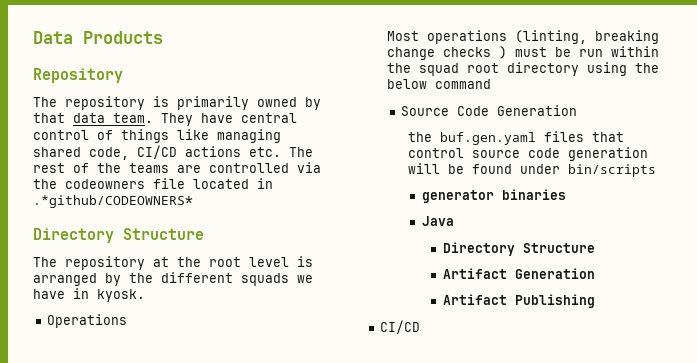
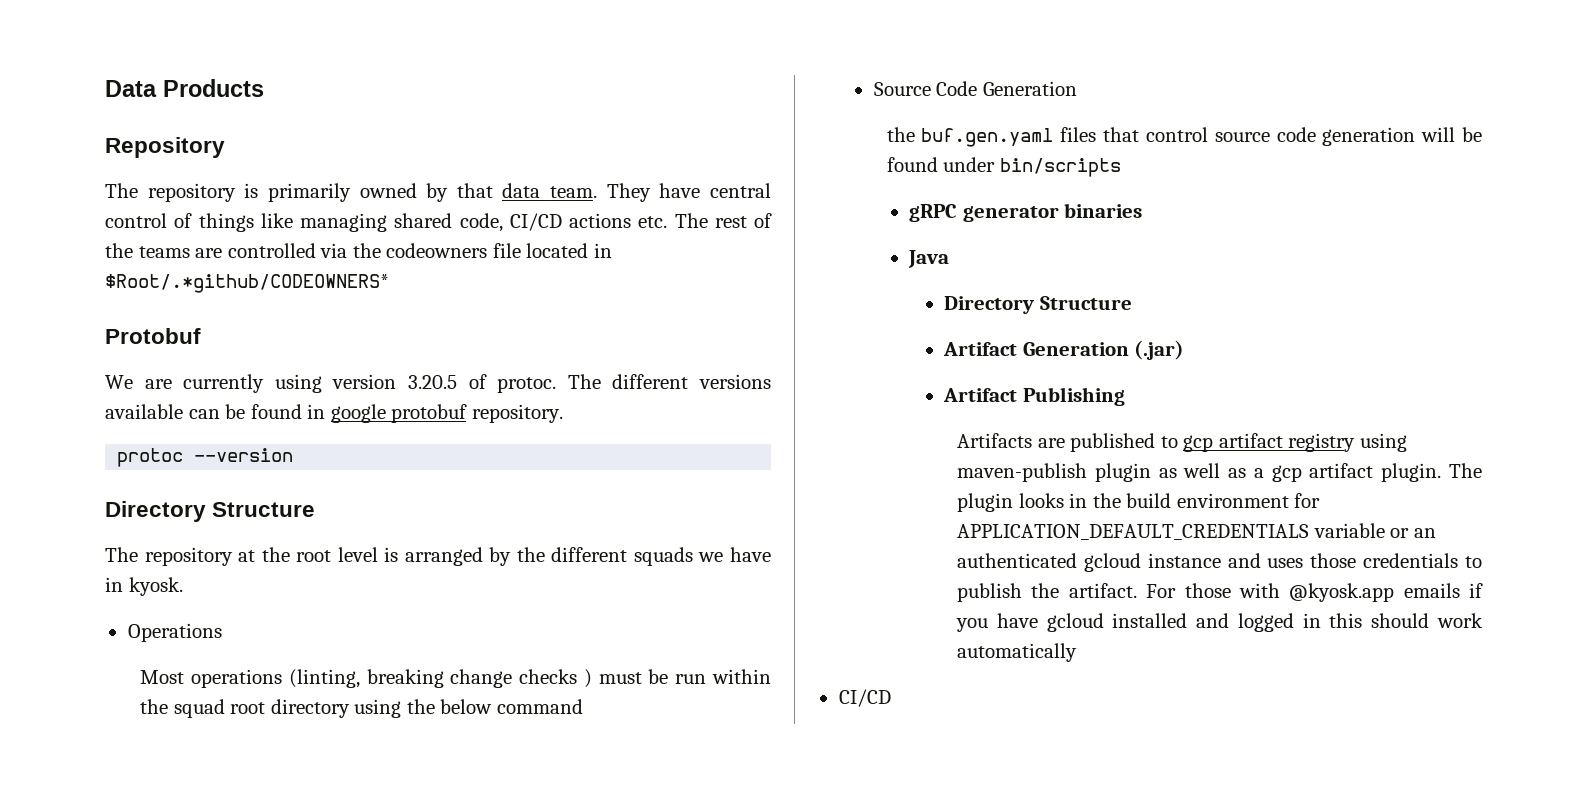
[33,195,193,208] .*github/CODEOWNERS* -> [105,274,389,293] [105,328,201,344] [105,374,772,393] [105,404,563,423] [117,448,294,467] $Root/.*github/CODEOWNERS* // Protobuf // We are currently using version 3.20.5 of protoc. The different versions available can be found in google protobuf repository. // protoc --version
(656, 170) none -> [909,204,958,222] gRPC
(596, 273) none -> [1134,340,1185,360] (.jar)
(596, 301) none -> [957,433,1407,452] [957,463,1482,482] [957,493,1321,512] [957,523,1436,540] [957,553,1482,572] [957,583,1483,602] [956,613,1483,632] [957,643,1078,662] // Artifacts are published to gcp artifact registry using maven-publish plugin as well as a gcp artifact plugin. The plugin looks in the build environment for APPLICATION_DEFAULT_CREDENTIALS variable or an authenticated gcloud instance and uses those credentials to publish the artifact. For those with @kyosk.app emails if you have gcloud installed and logged in this should work automatically

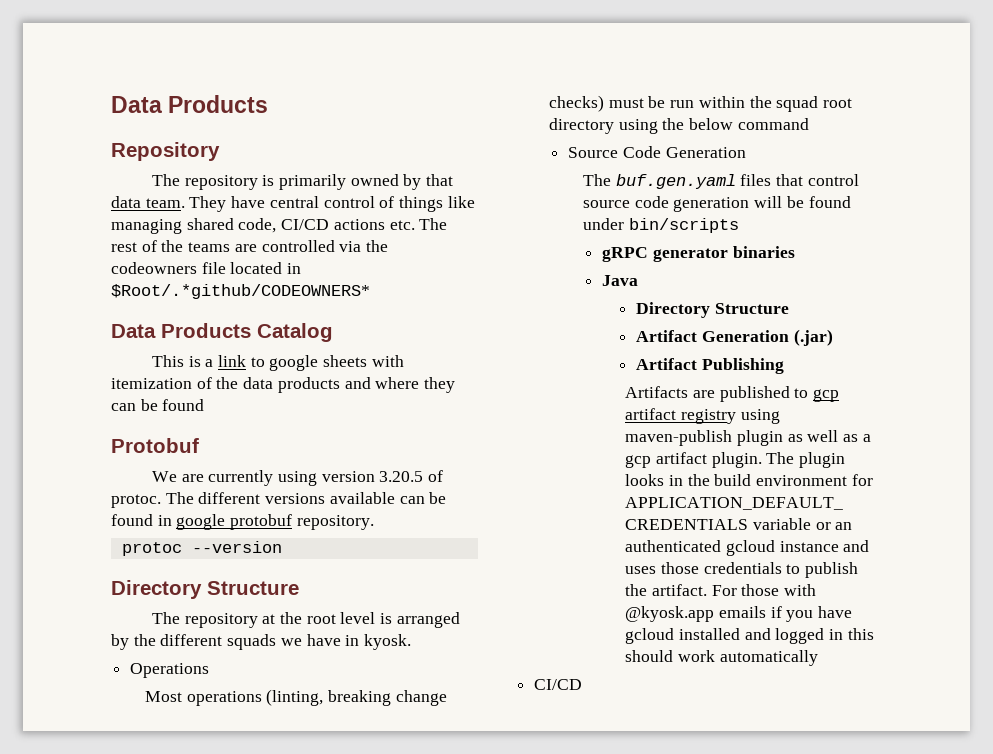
(389, 283) none -> [111,323,333,342] [151,355,404,371] [111,377,456,393] [111,399,205,411] // Data Products Catalog // This is a link to google sheets with itemization of the data products and where they can be found
[519,669,592,688] checks ) -> [548,95,604,112] checks)
[886,127,915,142] the -> [582,174,611,186] The

